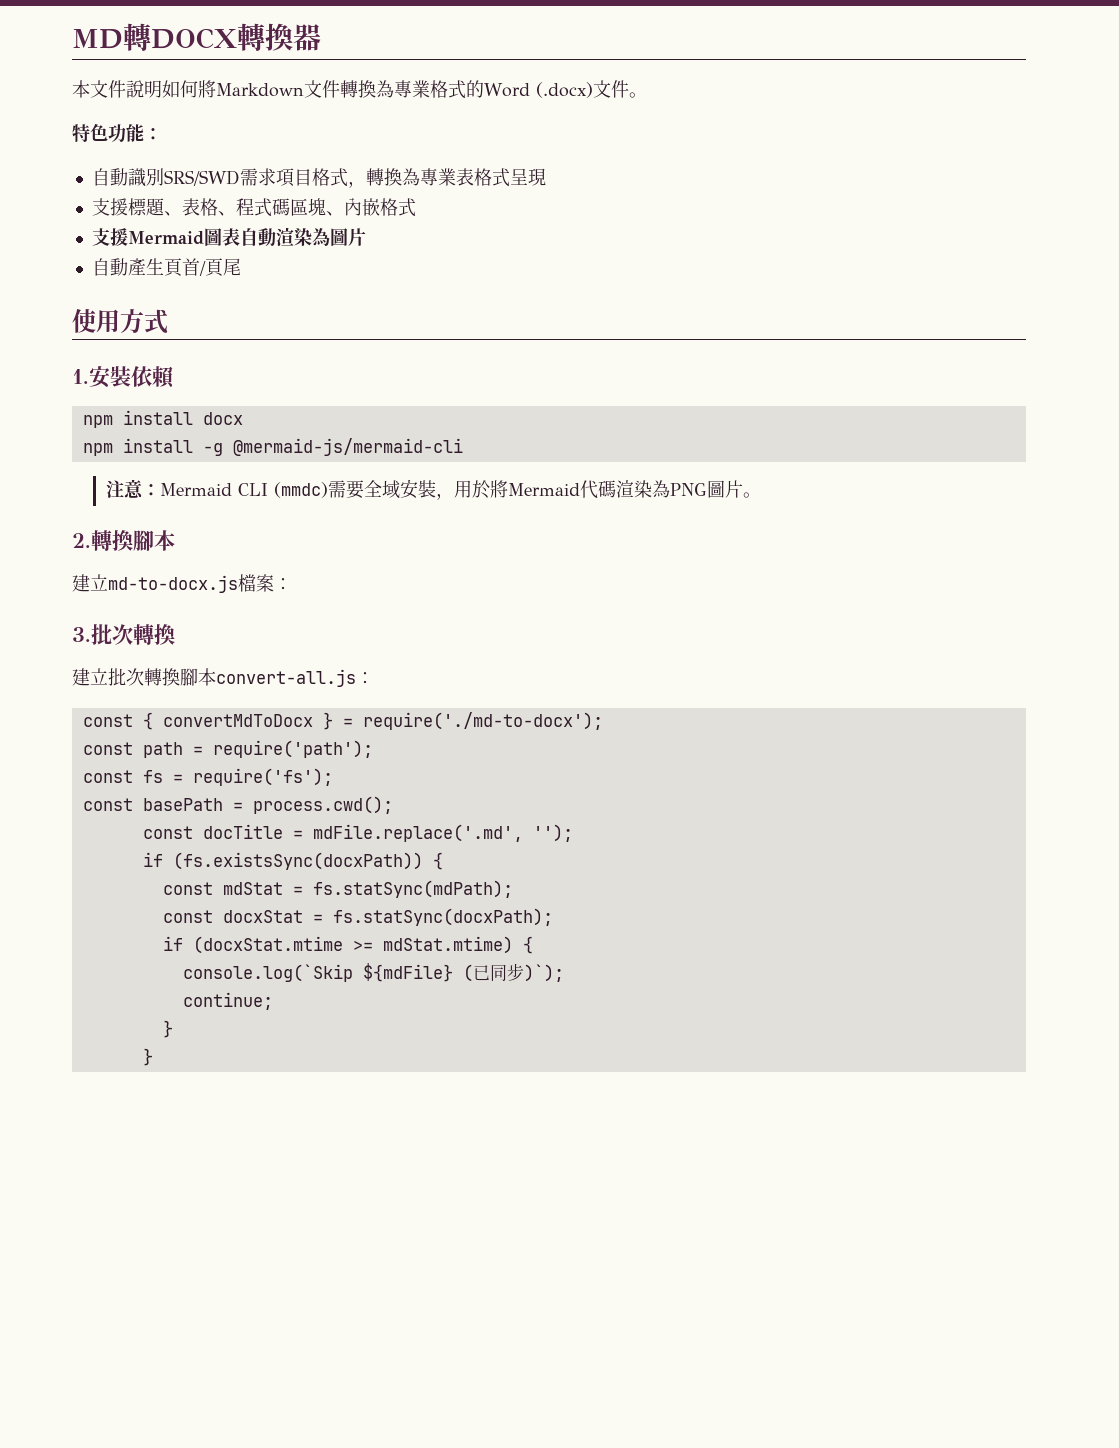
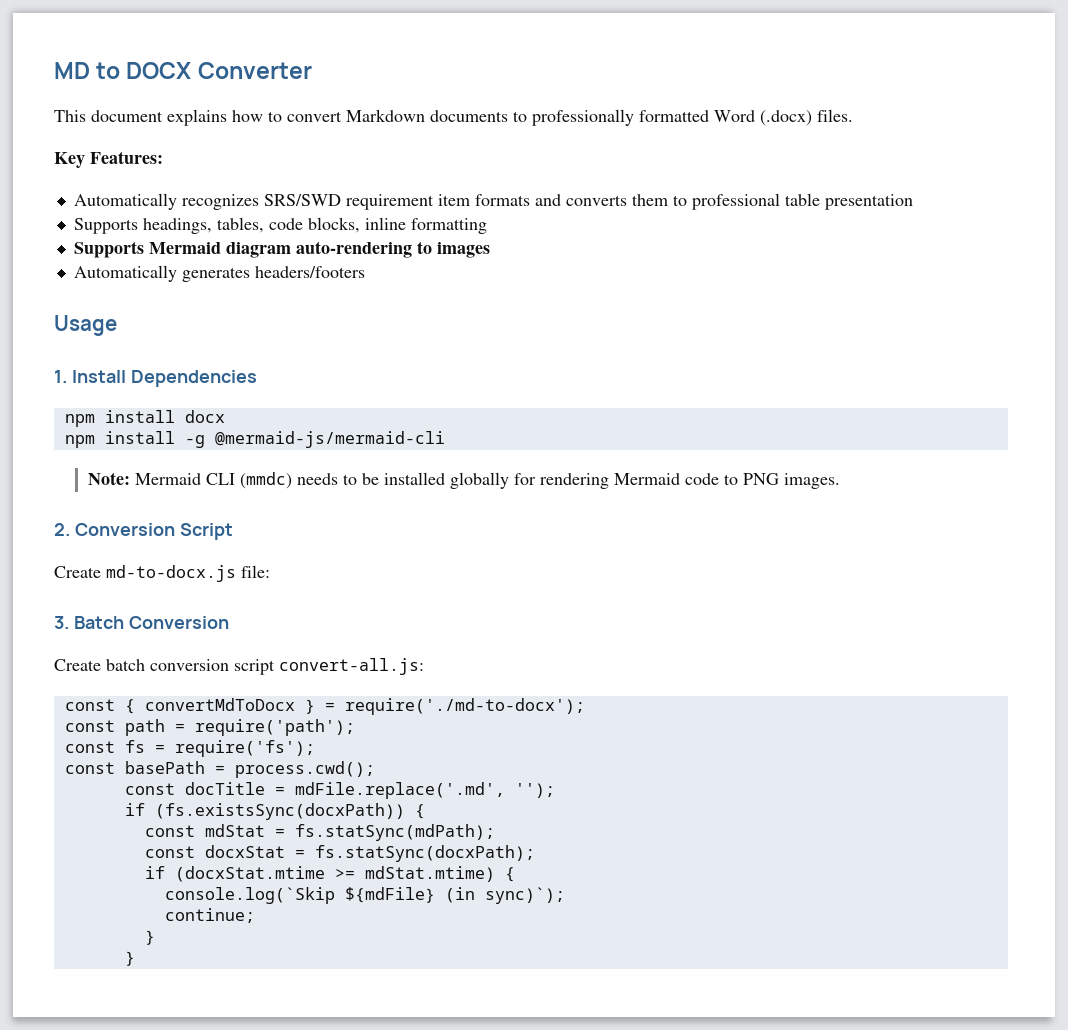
[123,23,321,51] [72,80,647,99] [72,124,162,142] [91,168,546,188] [91,198,416,217] [91,227,366,247] [91,258,241,277] [72,308,168,334] 轉DOCX轉換器 // 本文件說明如何將Markdown文件轉換為專業格式的Word (.docx)文件。 // 特色功能： // 自動識別SRS/SWD需求項目格式，轉換為專業表格式呈現 // 支援標題、表格、程式碼區塊、內嵌格式 // 支援Mermaid圖表自動渲染為圖片 // 自動產生頁首/頁尾 // 使用方式 -> [96,62,312,79] [54,109,853,126] [54,151,163,168] [73,193,913,210] [73,217,487,234] [73,241,490,258] [73,265,365,282] [54,315,117,336] to DOCX Converter // This document explains how to convert Markdown documents to professionally formatted Word (.docx) files. // Key Features: // Automatically recognizes SRS/SWD requirement item formats and converts them to professional table presentation // Supports headings, tables, code blocks, inline formatting // Supports Mermaid diagram auto-rendering to images // Automatically generates headers/footers // Usage
[89,366,174,388] 安裝依賴 -> [71,370,257,387] Install Dependencies
[105,479,160,499] 注意： -> [87,472,130,485] Note:
[327,479,761,500] [72,530,175,551] [72,574,292,593] [72,624,175,645] [72,668,374,687] 需要全域安裝，用於將Mermaid代碼渲染為PNG圖片。 // 2.轉換腳本 // 建立md-to-docx.js檔案： // 3.批次轉換 // 建立批次轉換腳本convert-all.js： -> [296,472,840,489] [54,523,233,540] [54,565,270,582] [54,616,229,629] [54,658,424,675] needs to be installed globally for rendering Mermaid code to PNG images. // 2. Conversion Script // Create md-to-docx.js file: // 3. Batch Conversion // Create batch conversion script convert-all.js:
[462,963,564,982] (已同步)`); -> [444,887,565,904] (in sync)`);

